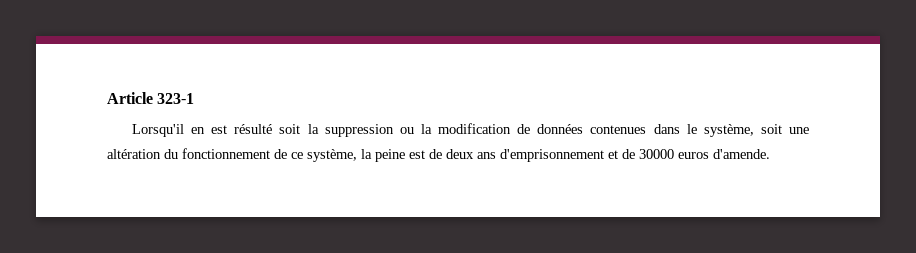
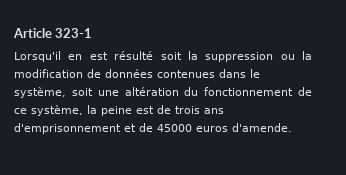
[446,149,474,159] deux -> [175,106,200,114] trois
[639,149,674,159] 30000 -> [157,124,192,132] 45000

